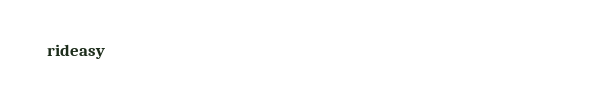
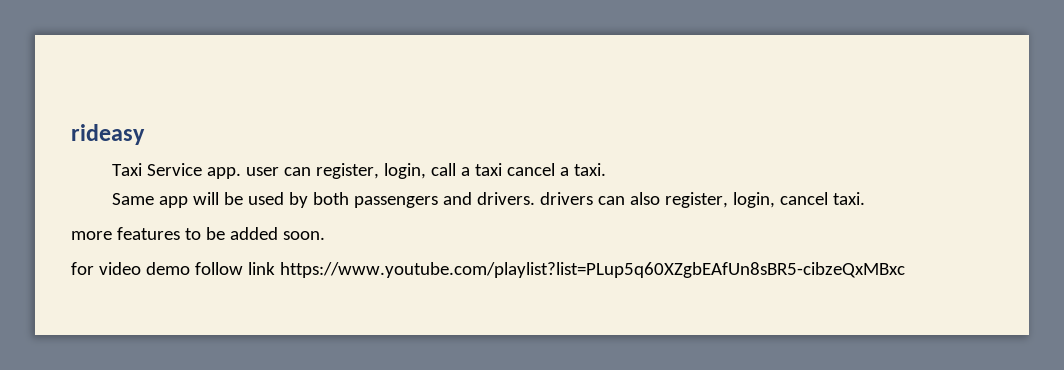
(105, 51) none -> [112,163,607,179] [112,192,866,208] [71,227,325,240] [71,262,905,278] // Taxi Service app. user can register, login, call a taxi cancel a taxi. // Same app will be used by both passengers and drivers. drivers can also register, login, cancel taxi. // more features to be added soon. // for video demo follow link https://www.youtube.com/playlist?list=PLup5q60XZgbEAfUn8sBR5-cibzeQxMBxc

